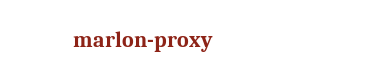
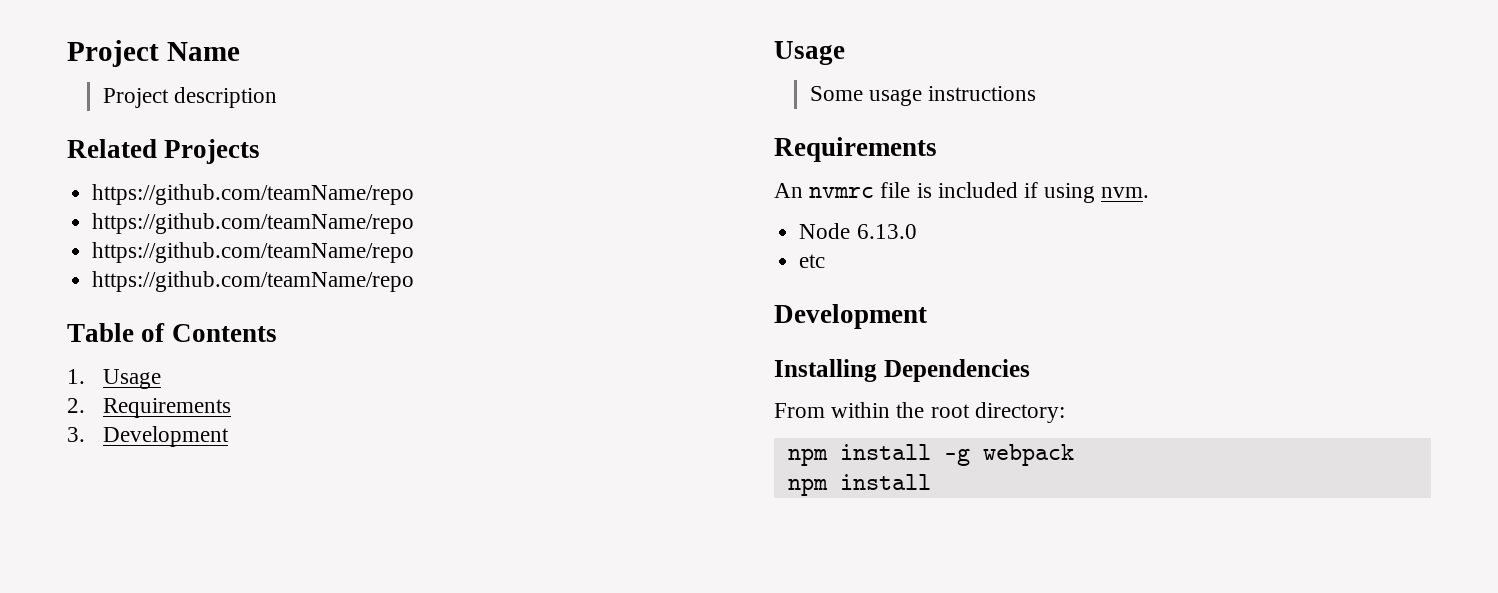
[73,31,213,52] marlon-proxy -> [67,40,240,67] [103,87,278,108] [67,139,261,164] [92,184,415,205] [92,213,415,234] [92,242,415,263] [92,271,415,292] [67,323,277,342] [67,369,162,389] [67,398,232,418] [67,426,230,447] [774,41,845,65] [810,86,1037,106] [774,137,937,162] [774,182,1150,203] [799,223,917,239] [799,254,826,268] [774,304,927,329] [774,359,1030,382] [774,402,1065,423] [787,444,1074,466] [787,474,931,496] Project Name // Project description // Related Projects // https://github.com/teamName/repo // https://github.com/teamName/repo // https://github.com/teamName/repo // https://github.com/teamName/repo // Table of Contents // 1. Usage // 2. Requirements // 3. Development // Usage // Some usage instructions // Requirements // An nvmrc file is included if using nvm. // Node 6.13.0 // etc // Development // Installing Dependencies // From within the root directory: // npm install -g webpack // npm install

